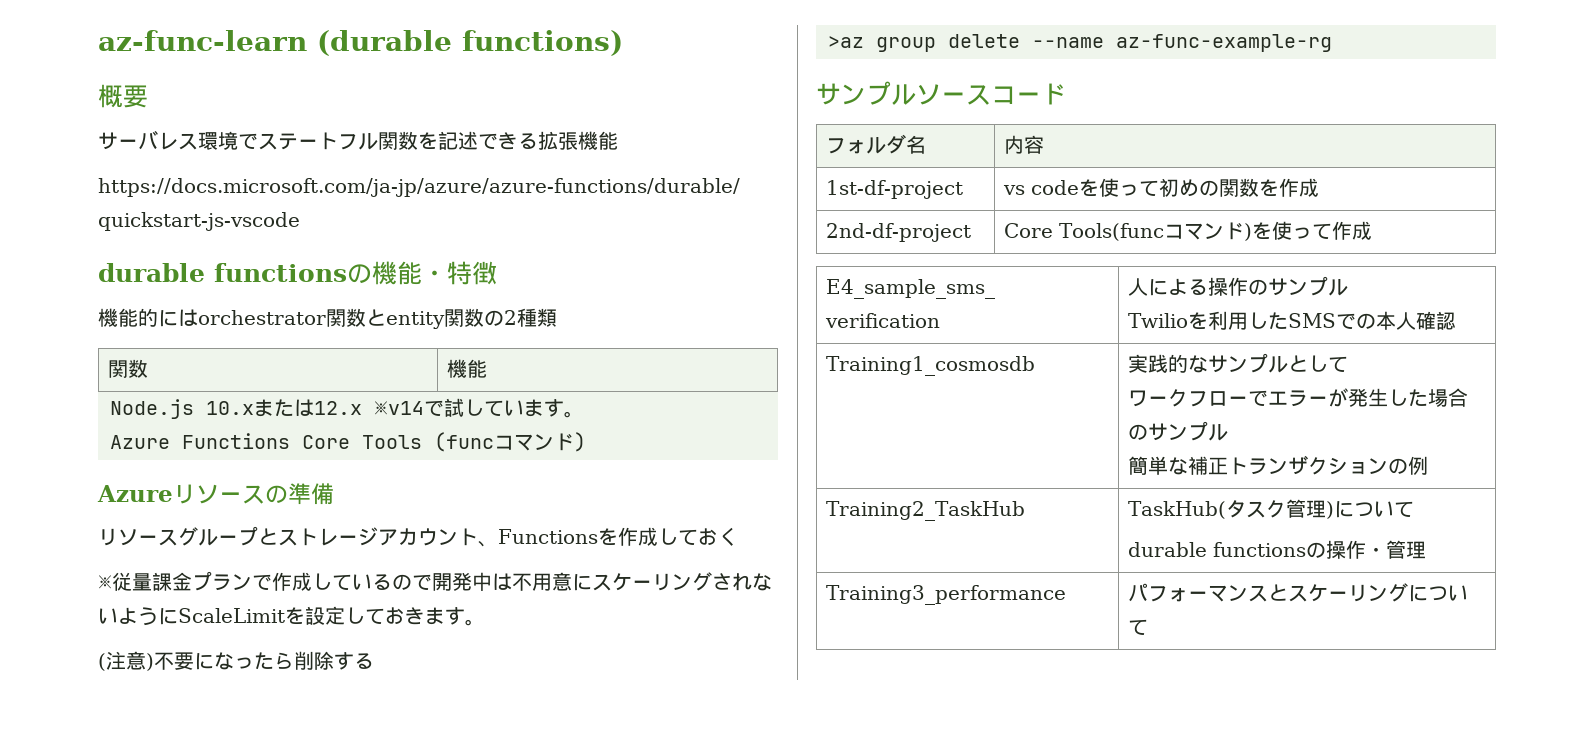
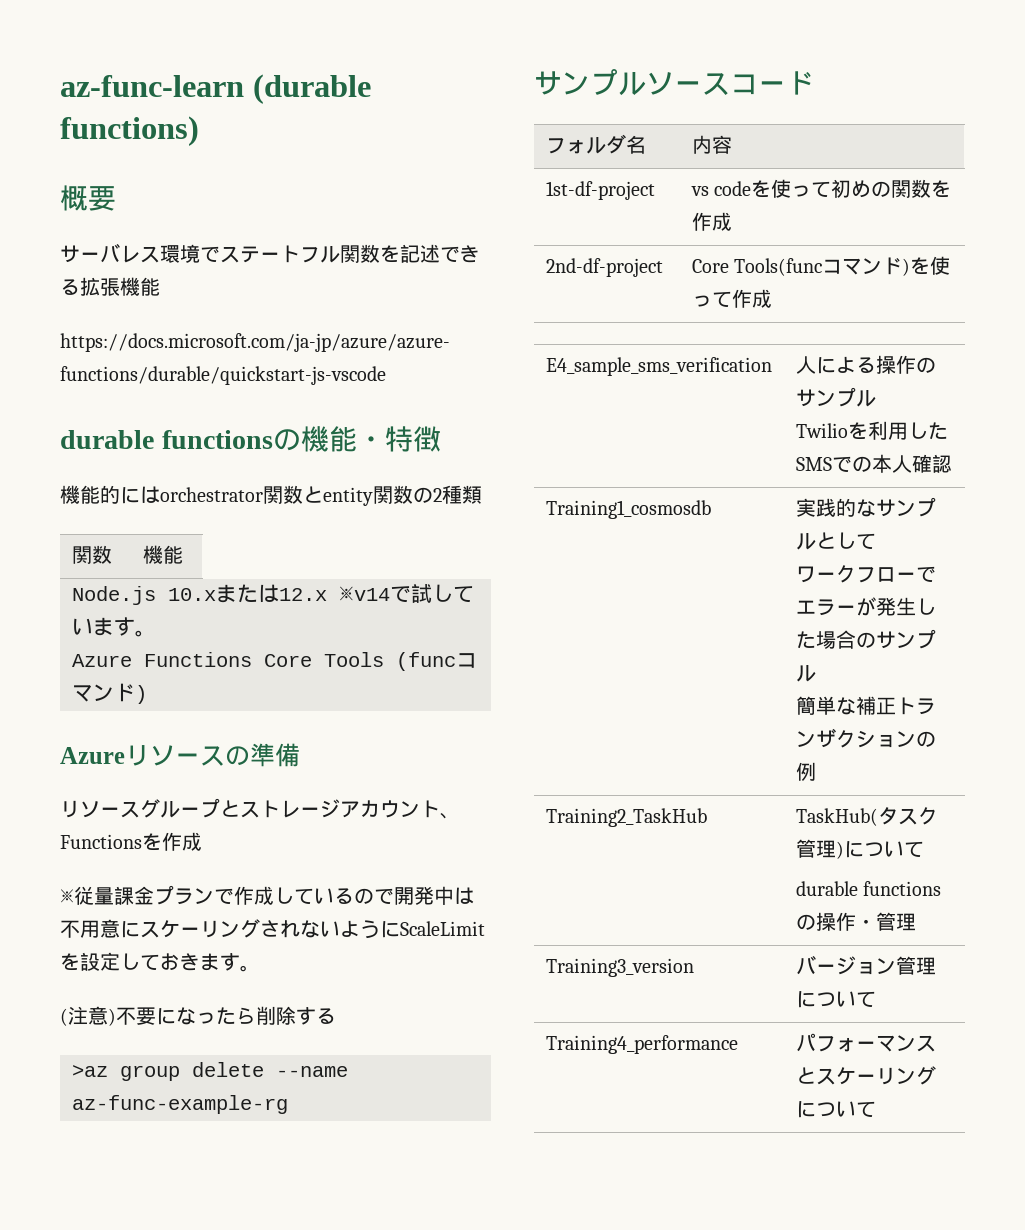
[658,527,738,546] しておく -> (202, 841) none
[826,585,1067,605] Training3_performance -> [545,958,694,977] [795,955,936,975] [795,991,876,1008] [545,1035,738,1054] Training3_version | バージョン管理について // Training4_performance

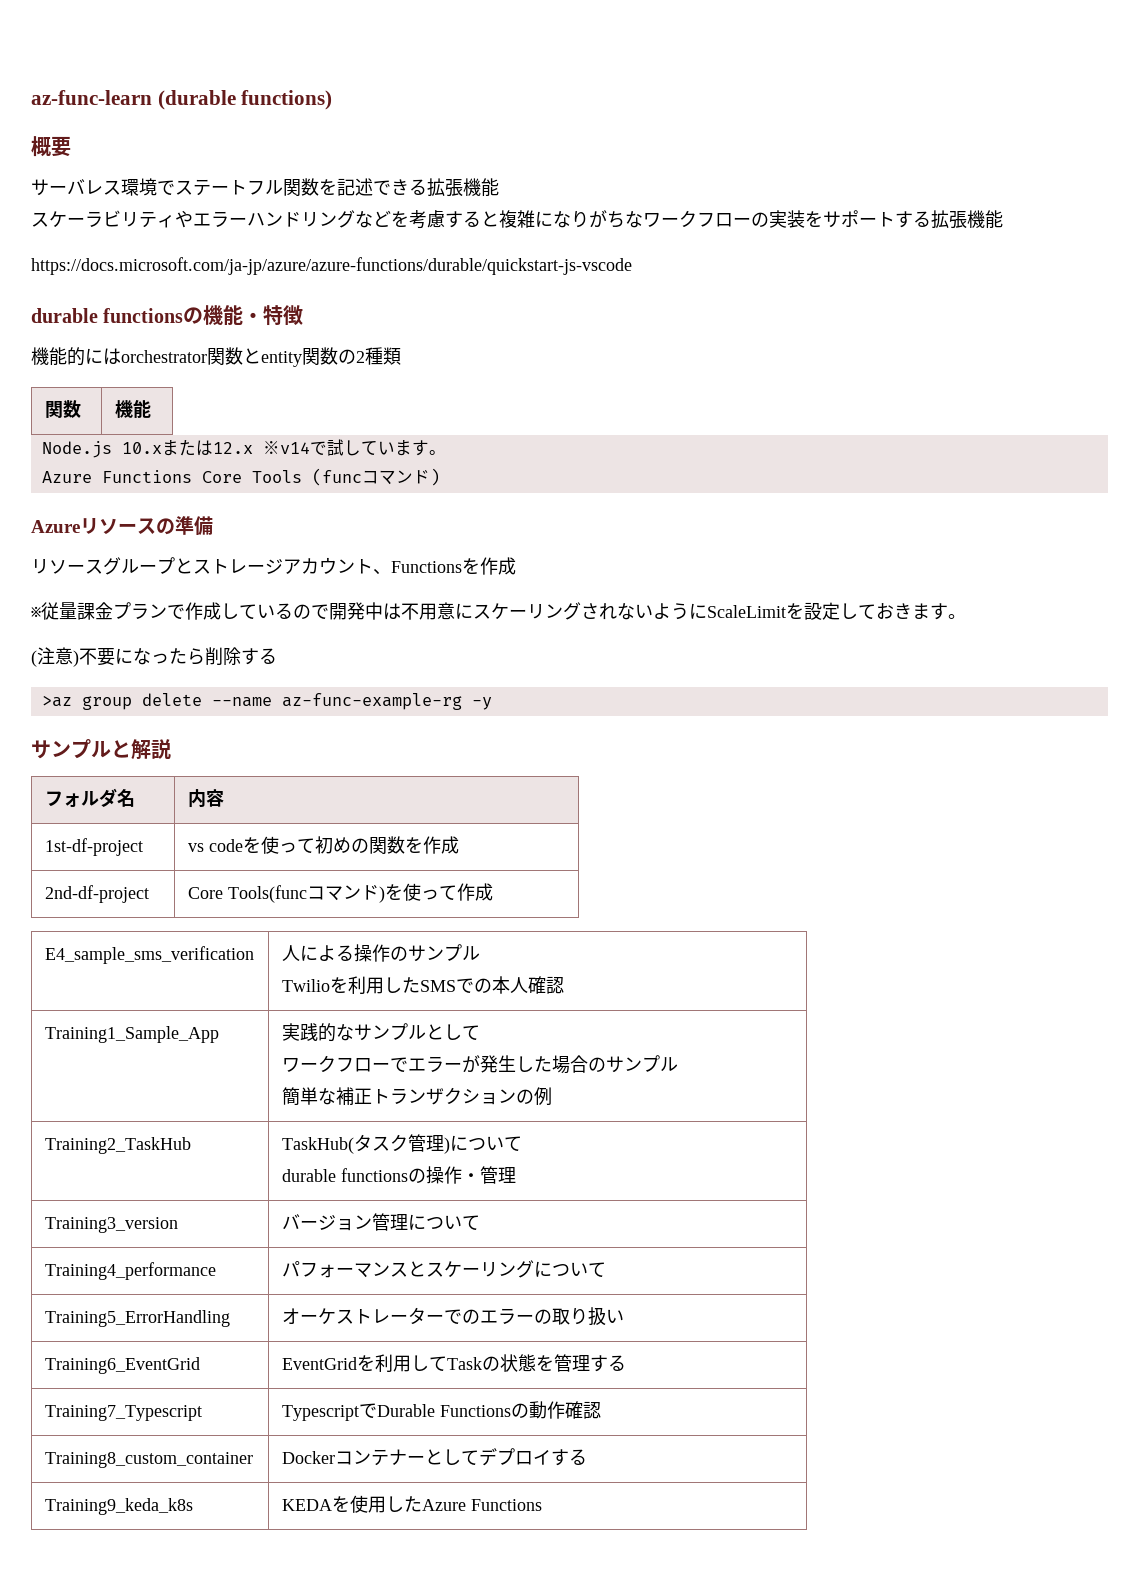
(160, 286) none -> [31,210,1003,229] // スケーラビリティやエラーハンドリングなどを考慮すると複雑になりがちなワークフローの実装をサポートする拡張機能
[534,69,814,96] // サンプルソースコード -> [471,697,492,710] [31,739,171,760] -y // サンプルと解説
[545,500,711,519] Training1_cosmosdb -> [44,1026,219,1043] Training1_Sample_App
(876, 1109) none -> [44,1310,230,1327] [281,1307,624,1326] [44,1357,200,1374] [281,1354,626,1372] [44,1405,202,1421] [281,1401,601,1421] [44,1452,253,1468] [281,1448,587,1466] [44,1498,193,1515] [281,1495,542,1513] // Training5_ErrorHandling | オーケストレーターでのエラーの取り扱い // Training6_EventGrid | EventGridを利用してTaskの状態を管理する // Training7_Typescript | TypescriptでDurable Functionsの動作確認 // Training8_custom_container | Dockerコンテナーとしてデプロイする // Training9_keda_k8s | KEDAを使用したAzure Functions

